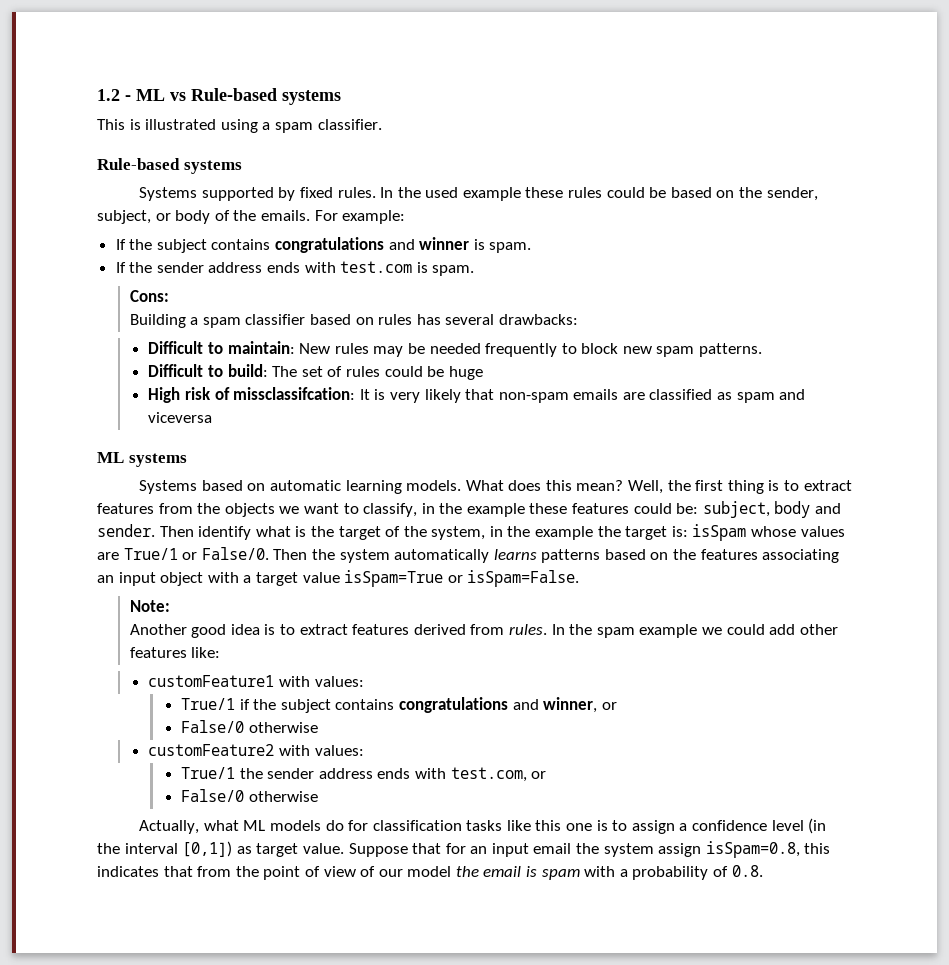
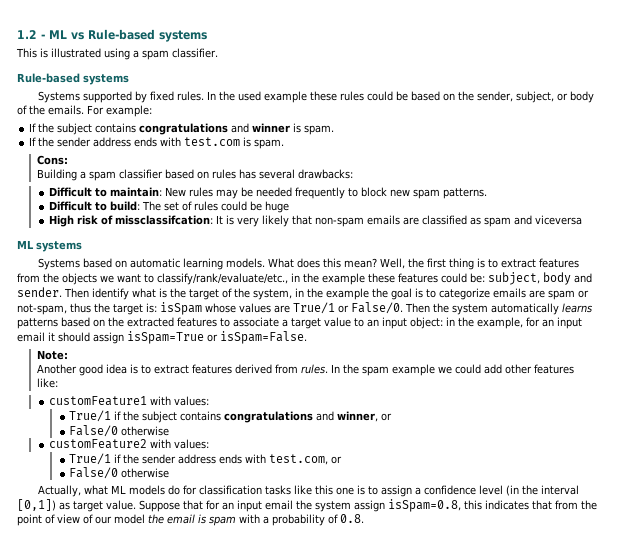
[363,503,418,517] classify, -> [157,273,288,285] classify/rank/evaluate/etc.,
(621, 531) none -> [391,288,589,300] [17,303,110,315] goal is to categorize emails are spam or not-spam, thus the
[700,549,840,563] [97,572,340,586] features associating an input object with a target value -> [127,317,582,329] [17,332,124,344] extracted features to associate a target value to an input object: in the example, for an input email it should assign
(236, 773) none -> [114,454,122,463] if

